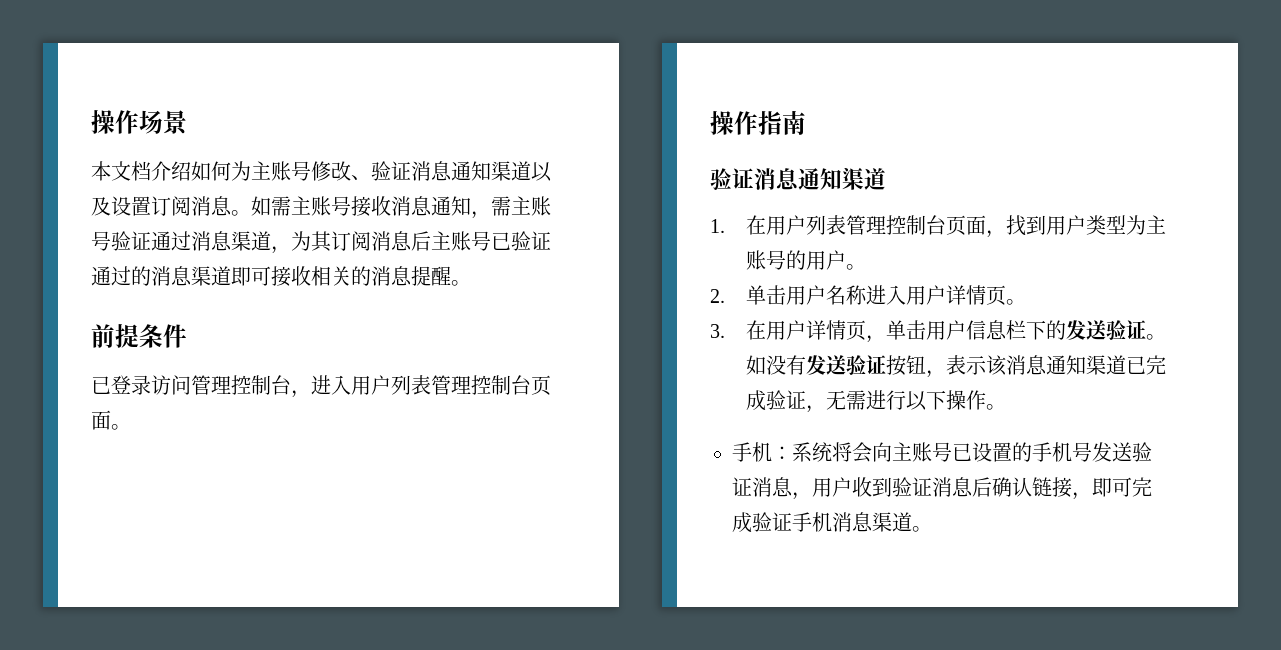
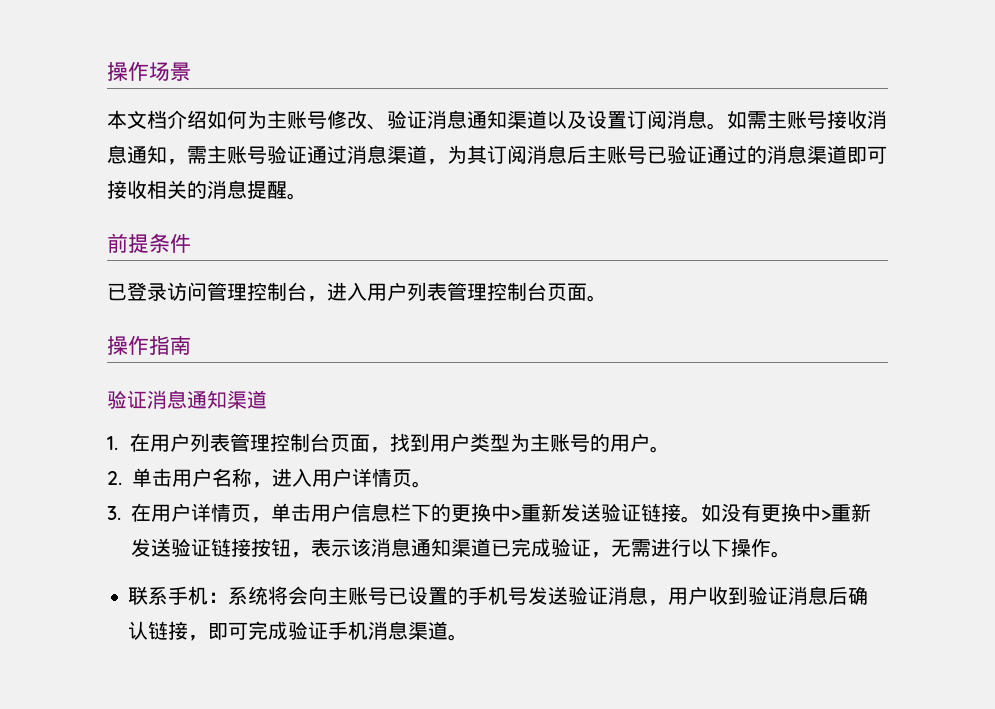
(867, 295) none -> [251,482,272,488] ，
[1065,320,1146,340] 发送验证 -> [450,503,681,522] 更换中>重新发送验证链接
[805,355,886,375] 发送验证 -> [760,503,871,522] [130,538,251,557] 更换中>重新发送验证链接
(1006, 407) none -> [128,586,169,605] 联系

